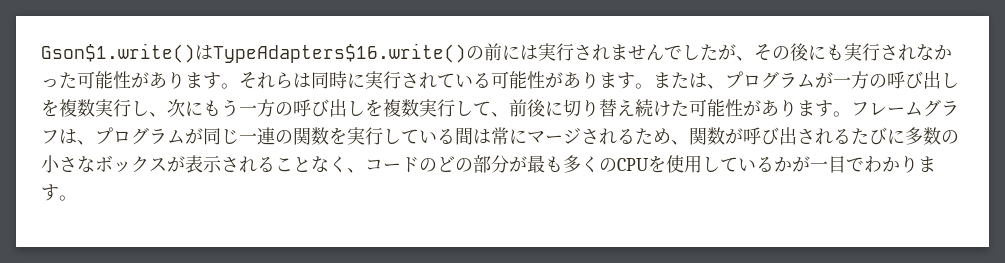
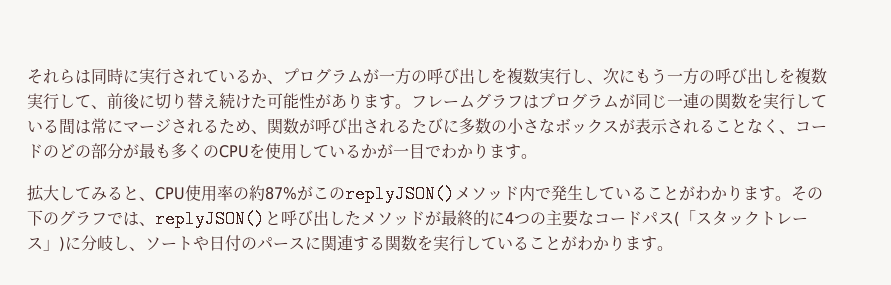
[41,43,952,63] [41,71,239,89] Gson$1.write()はTypeAdapters$16.write()の前には実行されませんでしたが、その後にも実行されなかった可能性があります。 -> (27, 76) none
[491,71,707,89] 可能性があります。または -> [251,69,267,84] か
[77,140,95,145] 、 -> (539, 102) none
(77, 198) none -> [27,185,823,203] [27,210,808,228] [27,234,673,252] // 拡大してみると、CPU使用率の約87%がこのreplyJSON()メソッド内で発生していることがわかります。その下のグラフでは、replyJSON()と呼び出したメソッドが最終的に4つの主要なコードパス(「スタックトレース」)に分岐し、ソートや日付のパースに関連する関数を実行していることがわかります。

